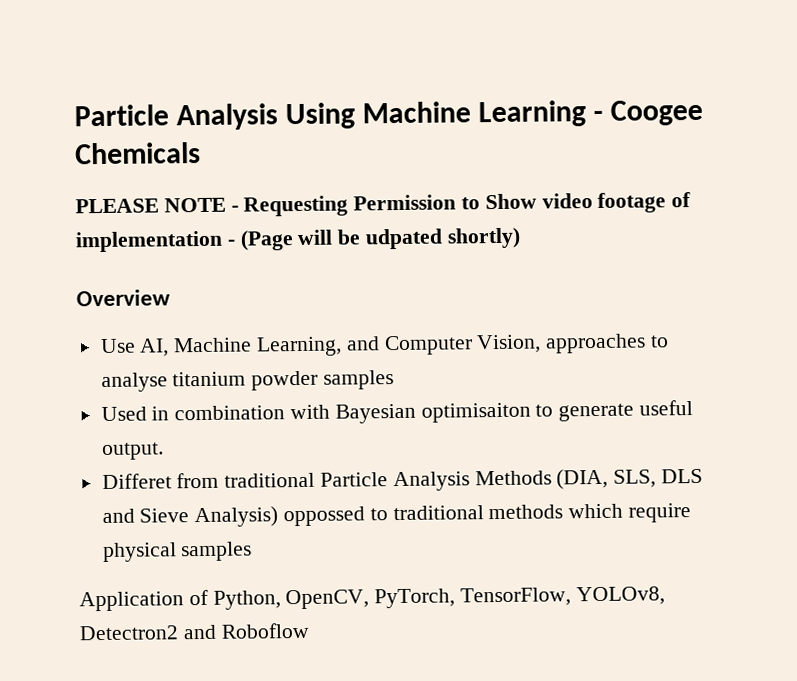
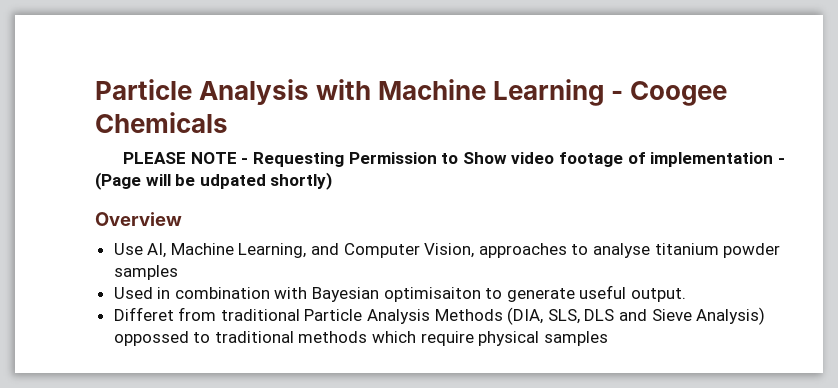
[74,102,355,131] Particle Analysis Using -> [95,79,372,105] Particle Analysis with
[79,586,665,612] [79,622,310,641] // Application of Python, OpenCV, PyTorch, TensorFlow, YOLOv8, Detectron2 and Roboflow -> (608, 338) none

